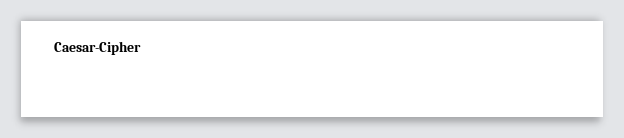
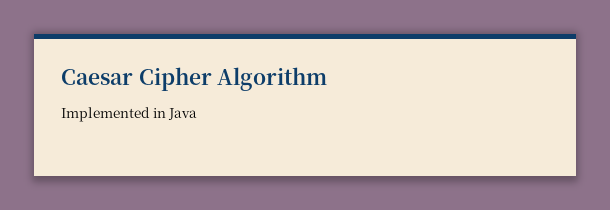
[54,41,141,55] Caesar-Cipher -> [61,67,328,91] [61,107,198,122] Caesar Cipher Algorithm // Implemented in Java

